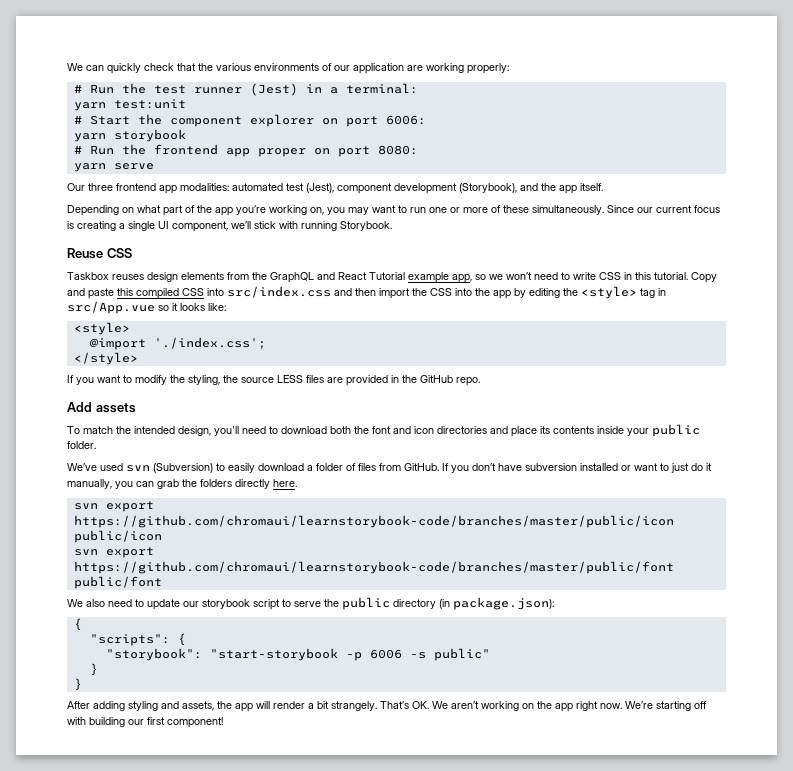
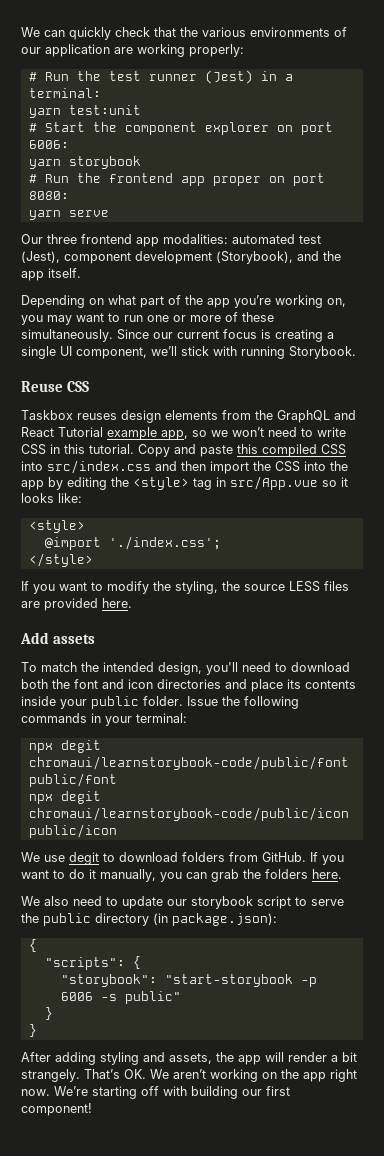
[391,375,480,386] in the GitHub repo. -> [102,598,132,608] here.
[67,463,689,473] // We’ve used svn (Subversion) to easily download a folder of files from GitHub. If you don’t have subversion installed or want to just -> [187,696,299,709] [21,713,187,726] [28,740,101,753] [28,756,349,770] [28,773,117,787] [28,791,101,804] [28,807,349,821] [28,824,117,838] [21,852,344,865] [21,870,65,879] Issue the following commands in your terminal: // npx degit chromaui/learnstorybook-code/public/font public/font // npx degit chromaui/learnstorybook-code/public/icon public/icon // We use degit to download folders from GitHub. If you want to
[235,479,297,489] [73,501,154,512] [73,515,674,528] [73,530,162,543] [73,547,154,558] [73,561,674,574] [73,576,162,589] directly here. // svn export https://github.com/chromaui/learnstorybook-code/branches/master/public/icon public/icon // svn export https://github.com/chromaui/learnstorybook-code/branches/master/public/font public/font -> [312,869,342,879] here.

